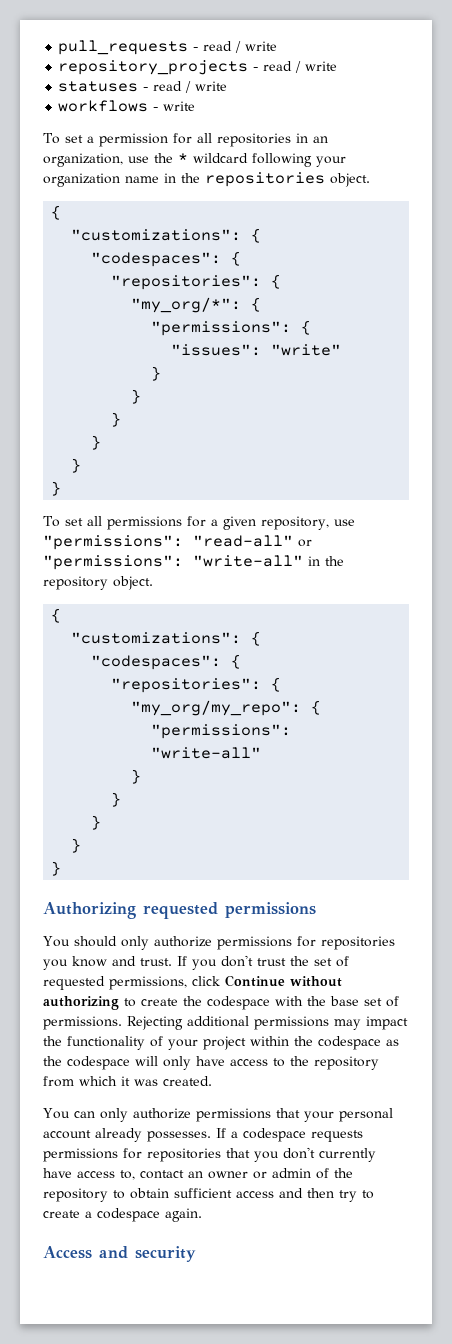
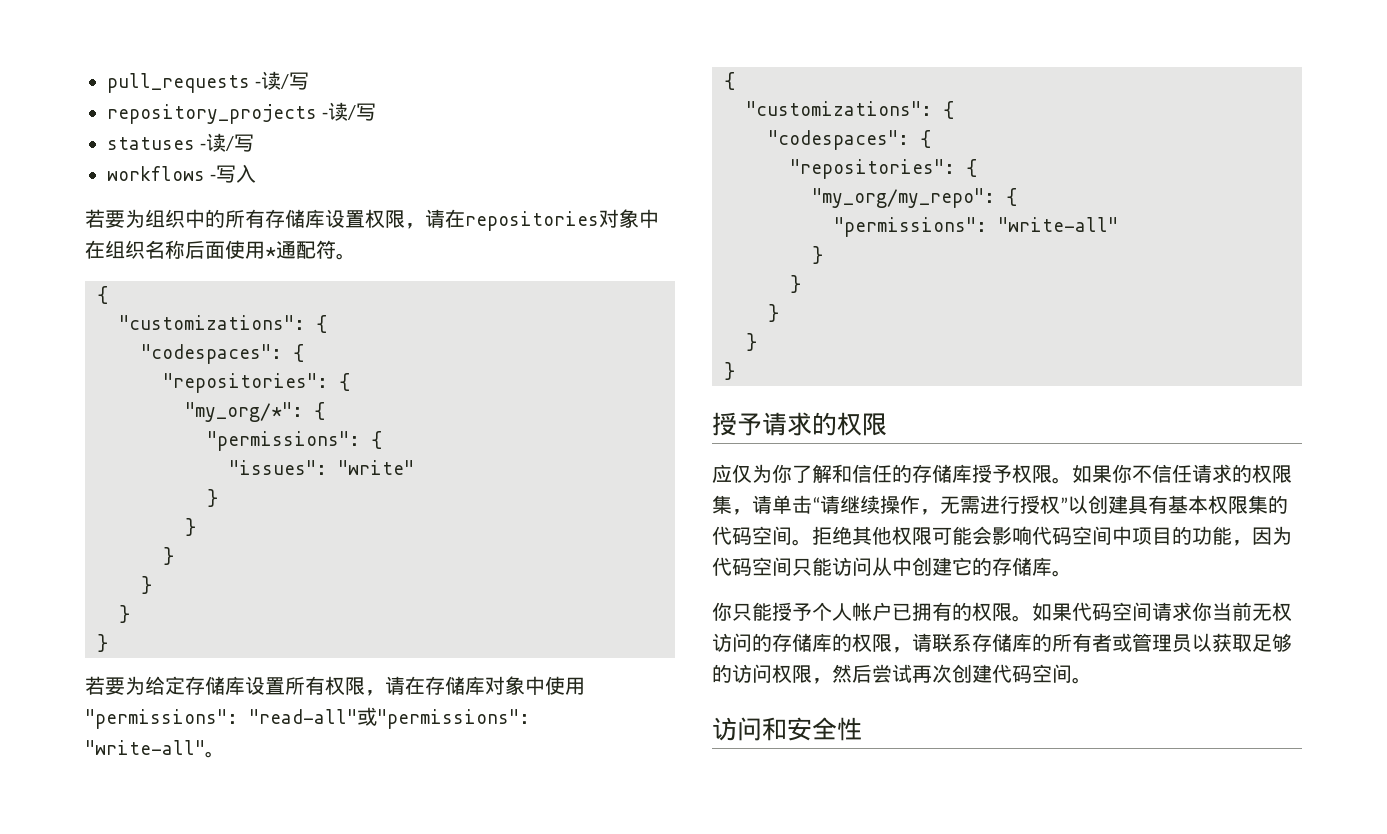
[203,41,278,53] read / write -> [261,71,310,90] 读/写
[263,61,338,73] read / write -> [328,102,377,121] 读/写
[153,81,228,93] read / write -> [206,133,255,152] 读/写
[163,101,196,111] [43,133,328,147] [43,153,346,167] [43,172,370,187] write // To set a permission for all repositories in an organization, use the * wildcard following your organization name in the repositories object. -> [216,164,257,183] [85,209,659,231] [85,240,356,260] 写入 // 若要为组织中的所有存储库设置权限，请在repositories对象中在组织名称后面使用*通配符。
[43,516,355,530] To set all permissions for a given repository, use -> [85,676,585,696] 若要为给定存储库设置所有权限，请在存储库对象中使用
[298,539,312,547] [43,555,344,570] [43,576,153,590] or "permissions": "write-all" in the repository object. -> [357,707,530,729] [85,740,225,758] 或"permissions": "write-all"。
[43,902,316,919] [43,936,395,950] [43,955,349,970] [43,975,342,990] [43,996,399,1010] [43,1016,408,1030] [43,1036,399,1050] [43,1056,379,1070] [43,1076,212,1087] [43,1108,393,1122] [43,1128,363,1142] [43,1147,376,1162] [43,1168,353,1180] [43,1188,374,1202] [43,1208,202,1222] [43,1246,196,1262] Authorizing requested permissions // You should only authorize permissions for repositories you know and trust. If you don't trust the set of requested permissions, click Continue without authorizing to create the codespace with the base set of permissions. Rejecting additional permissions may impact the functionality of your project within the codespace as the codespace will only have access to the repository from which it was created. // You can only authorize permissions that your personal account already possesses. If a codespace requests permissions for repositories that you don't currently have access to, contact an owner or admin of the repository to obtain sufficient access and then try to create a codespace again. // Access and security -> [712,412,887,436] [712,464,1292,484] [712,495,1288,515] [712,526,1292,546] [712,557,1072,577] [712,602,1292,622] [712,633,1292,653] [712,664,1092,684] [712,717,862,741] 授予请求的权限 // 应仅为你了解和信任的存储库授予权限。如果你不信任请求的权限集，请单击“请继续操作，无需进行授权”以创建具有基本权限集的代码空间。拒绝其他权限可能会影响代码空间中项目的功能，因为代码空间只能访问从中创建它的存储库。 // 你只能授予个人帐户已拥有的权限。如果代码空间请求你当前无权访问的存储库的权限，请联系存储库的所有者或管理员以获取足够的访问权限，然后尝试再次创建代码空间。 // 访问和安全性

